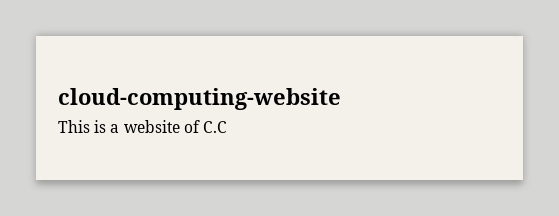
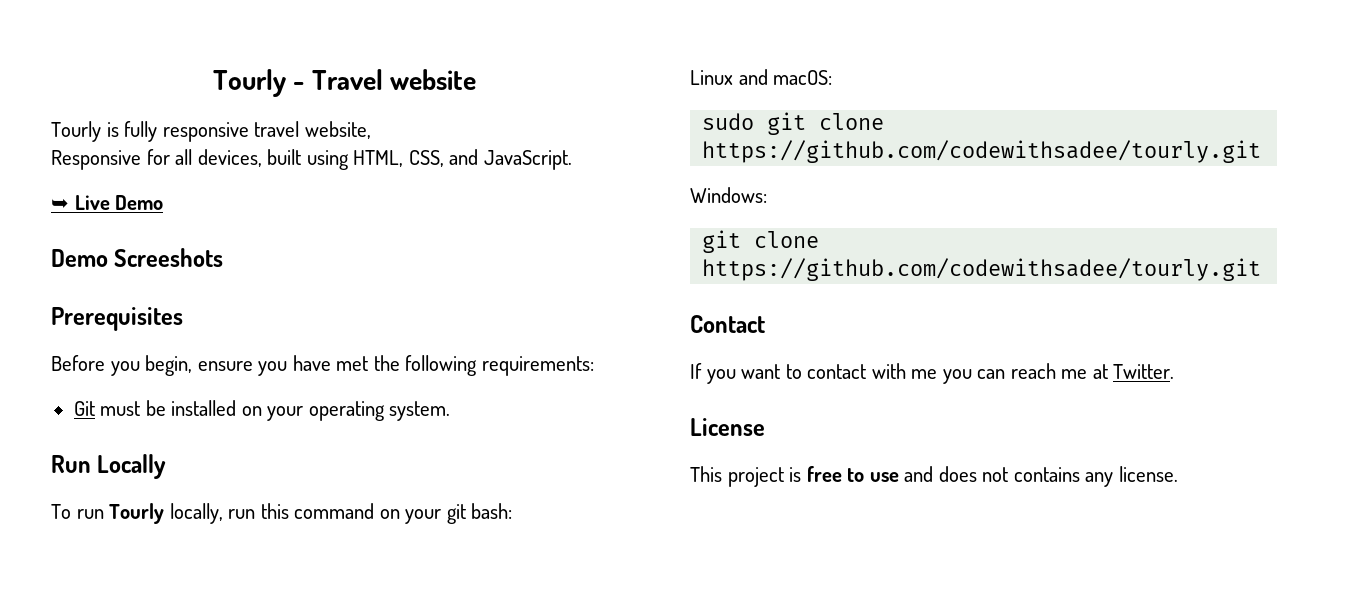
[58,88,341,110] [58,120,227,133] cloud-computing-website // This is a website of C.C -> [212,69,477,97] [51,121,371,142] [51,149,572,170] [51,195,164,210] [51,248,224,267] [51,307,183,331] [51,355,594,376] [73,400,451,421] [51,454,167,479] [51,503,513,524] [690,69,833,85] [702,112,885,135] [702,140,1262,163] [690,187,767,203] [702,230,820,253] [702,258,1262,281] [690,315,765,333] [690,363,1175,384] [690,418,765,436] [690,466,1178,487] Tourly - Travel website // Tourly is fully responsive travel website, // Responsive for all devices, built using HTML, CSS, and JavaScript. // ➥ Live Demo // Demo Screeshots // Prerequisites // Before you begin, ensure you have met the following requirements: // Git must be installed on your operating system. // Run Locally // To run Tourly locally, run this command on your git bash: // Linux and macOS: // sudo git clone https://github.com/codewithsadee/tourly.git // Windows: // git clone https://github.com/codewithsadee/tourly.git // Contact // If you want to contact with me you can reach me at Twitter. // License // This project is free to use and does not contains any license.

